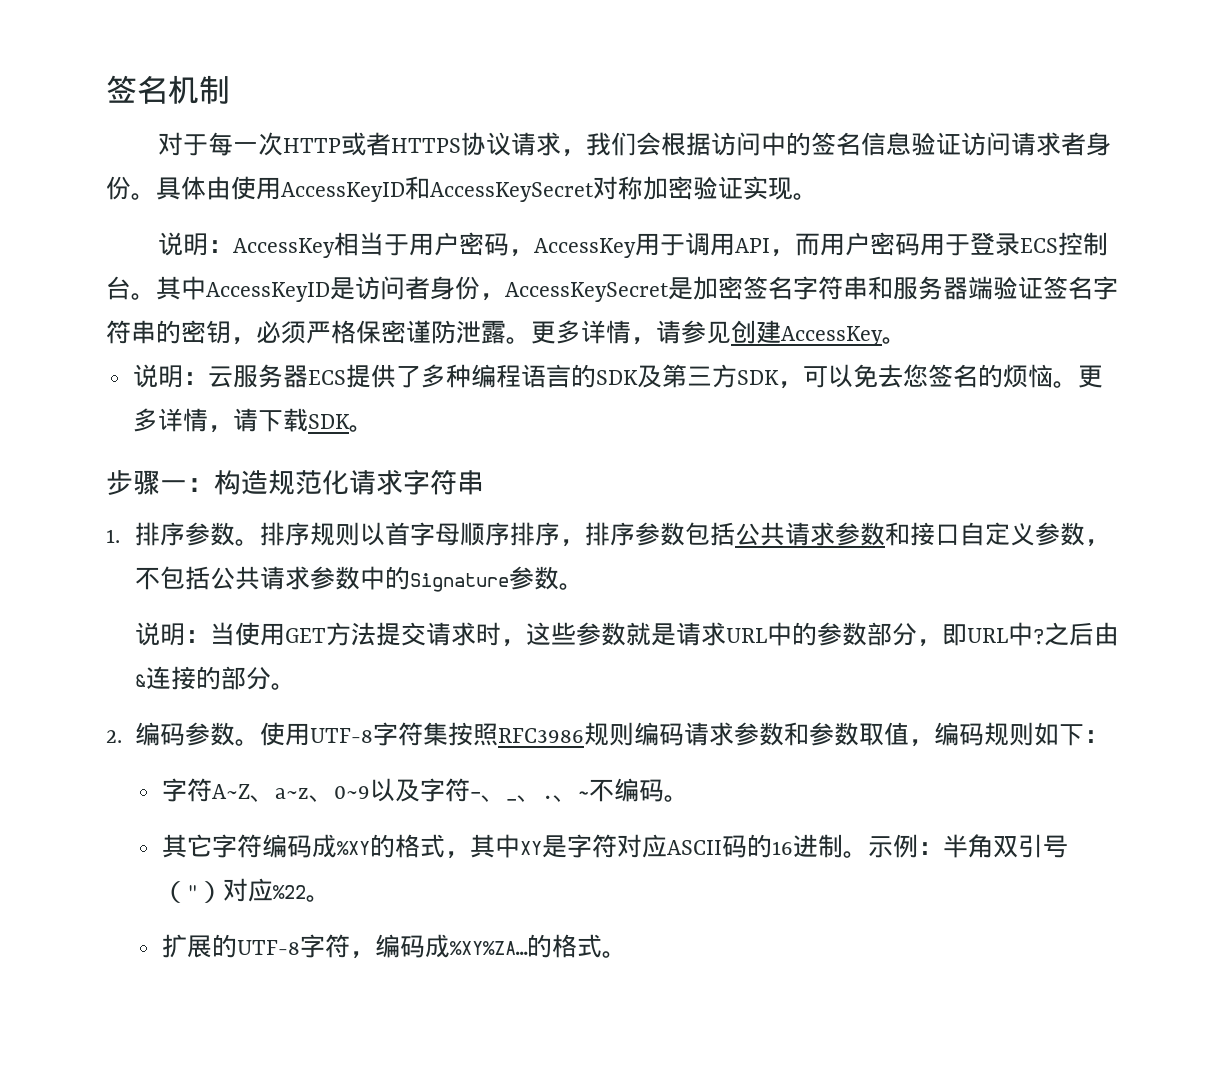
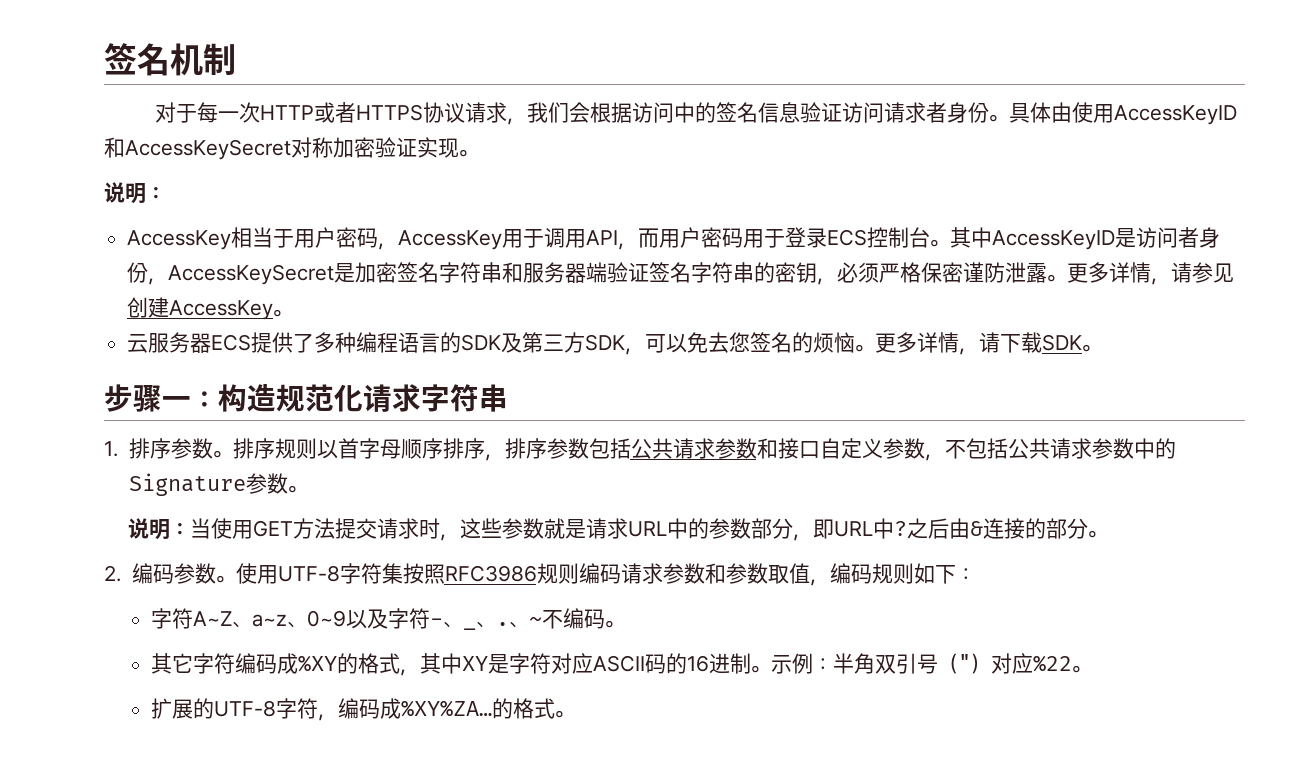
(233, 246) none -> (166, 193) //
[132,364,208,388] 说明： -> (294, 313) none

